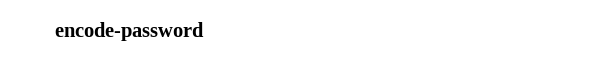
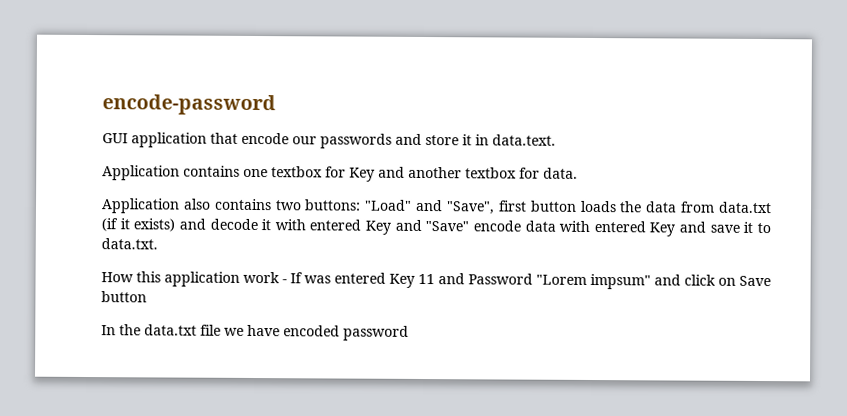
(204, 31) none -> [102,132,556,149] [102,165,578,182] [101,198,772,215] [101,218,772,237] [101,238,158,250] [101,271,771,290] [101,291,147,303] [101,324,409,341] // GUI application that encode our passwords and store it in data.text. // Application contains one textbox for Key and another textbox for data. // Application also contains two buttons: "Load" and "Save", first button loads the data from data.txt (if it exists) and decode it with entered Key and "Save" encode data with entered Key and save it to data.txt. // How this application work - If was entered Key 11 and Password "Lorem impsum" and click on Save button // In the data.txt file we have encoded password

